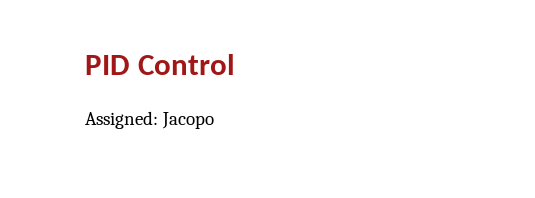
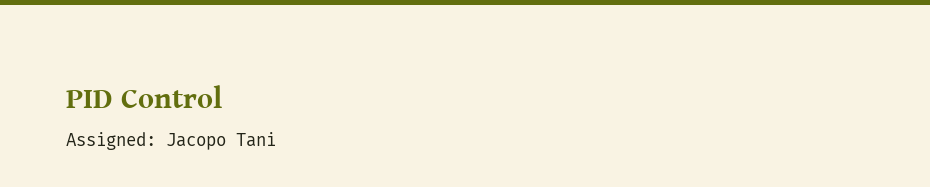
(215, 120) none -> [236,132,276,147] Tani

